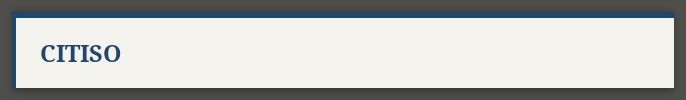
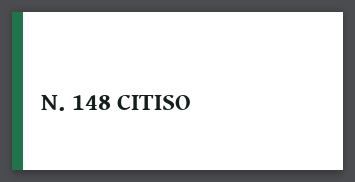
(40, 53) none -> [41,95,111,111] N. 148

